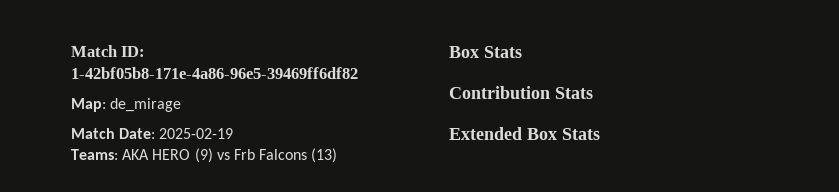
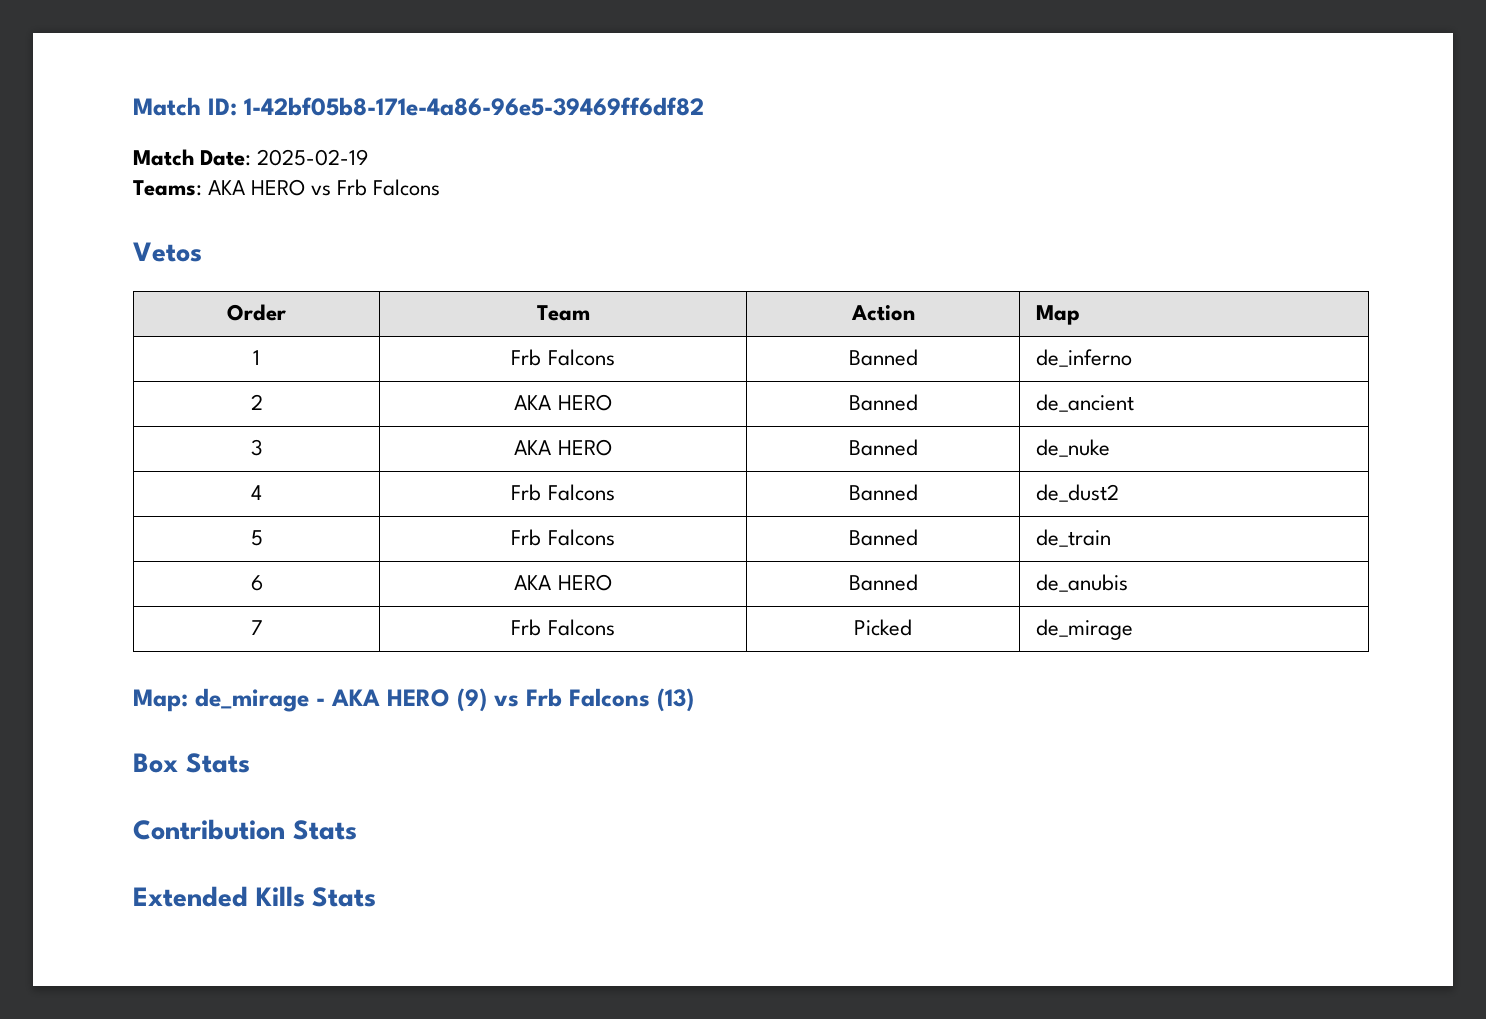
[71,98,182,112] // Map: de_mirage -> (704, 106) none
(191, 154) none -> [311,179,441,196] [133,242,202,262] [227,304,286,321] [536,305,590,321] [850,305,915,321] [1036,305,1081,325] [253,350,260,365] [511,349,615,366] [848,349,918,366] [1036,349,1133,367] [250,394,263,410] [514,394,612,411] [848,394,918,411] [1036,394,1135,412] [250,439,263,456] [514,439,612,456] [848,439,918,456] [1036,439,1111,457] [251,485,262,500] [511,484,615,501] [848,484,918,501] [1036,484,1120,502] [250,530,263,546] [511,529,615,546] [848,529,918,546] [1036,529,1112,547] [250,575,263,591] [514,574,612,591] [848,574,918,591] [1036,574,1129,592] [250,620,263,635] [511,619,615,636] [854,619,913,636] [1036,619,1134,640] [133,688,450,712] vs Frb Falcons // Vetos // Order | Team | Action | Map // 1 | Frb Falcons | Banned | de_inferno // 2 | AKA HERO | Banned | de_ancient // 3 | AKA HERO | Banned | de_nuke // 4 | Frb Falcons | Banned | de_dust2 // 5 | Frb Falcons | Banned | de_train // 6 | AKA HERO | Banned | de_anubis // 7 | Frb Falcons | Picked | de_mirage // Map: de_mirage - AKA HERO
[527,128,557,140] Box -> [255,886,305,907] Kills

